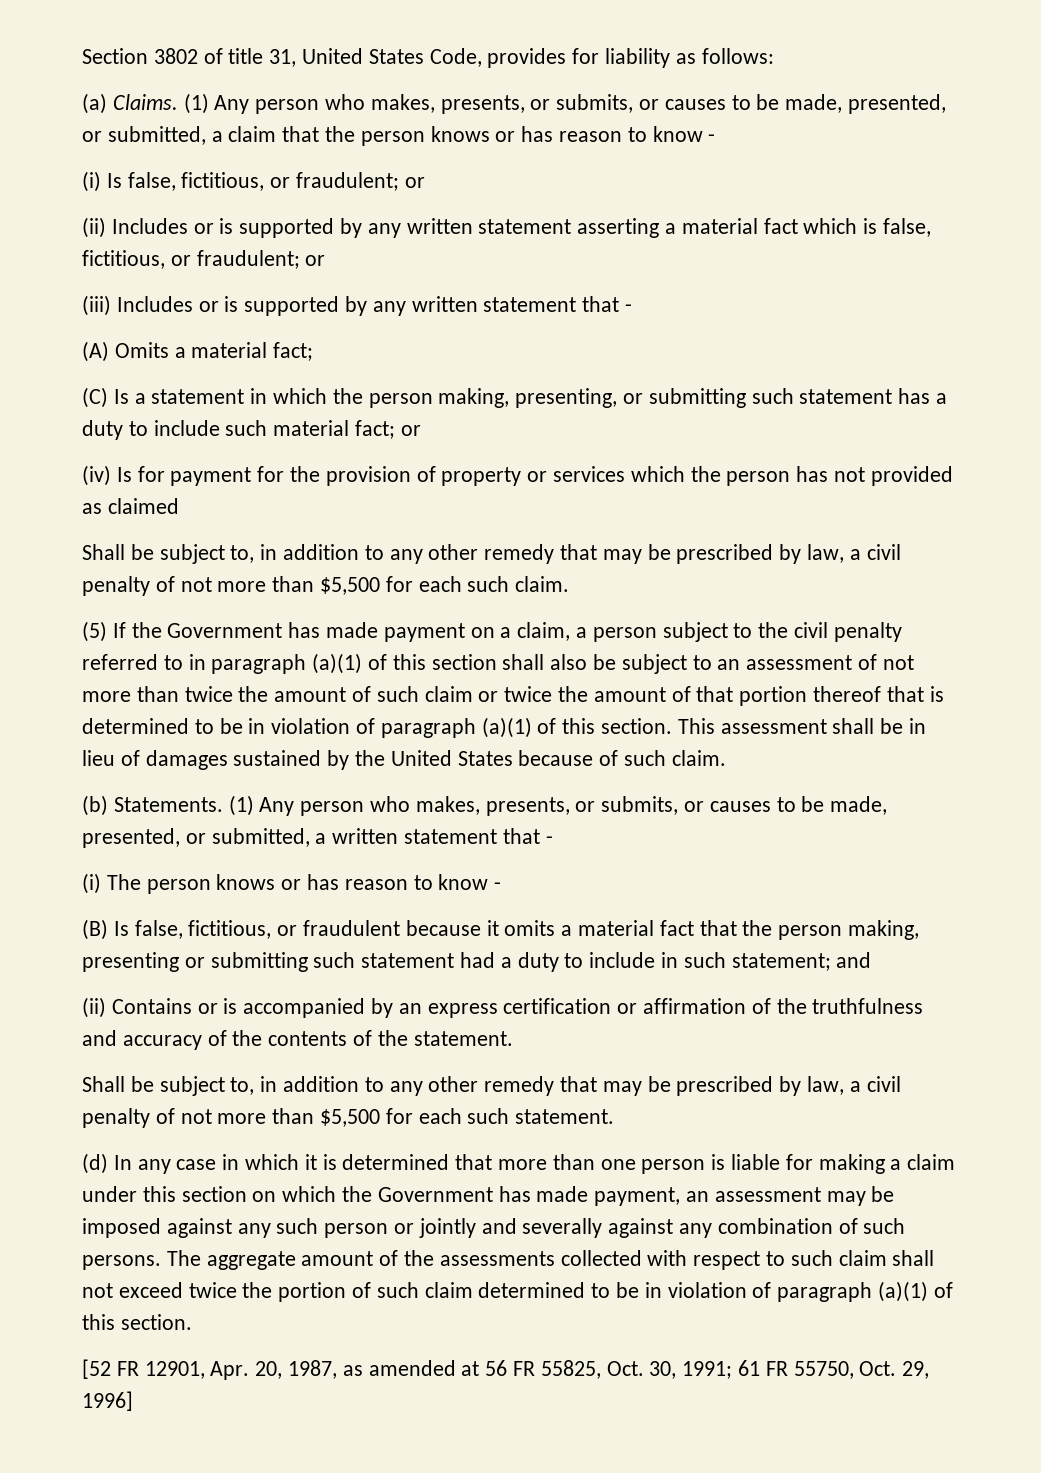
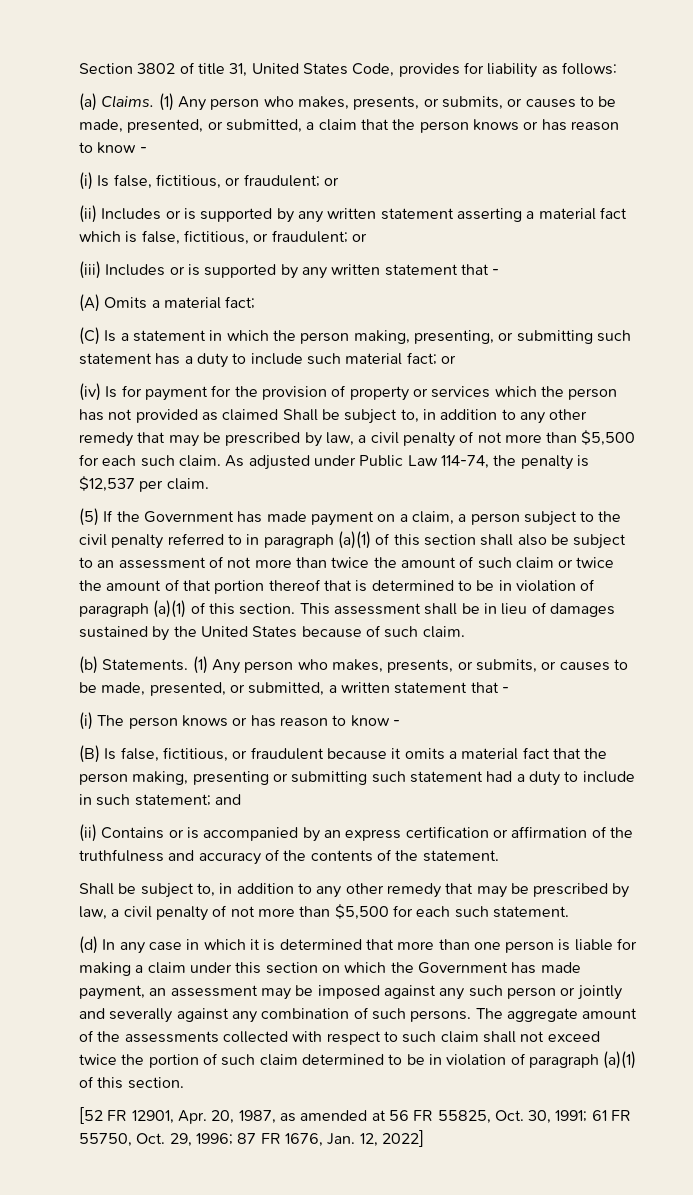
(179, 506) // -> (279, 415) none
(570, 584) none -> [225,455,589,470] [79,476,209,492] As adjusted under Public Law 114-74, the penalty is $12,537 per claim.
[82,1391,133,1411] 1996] -> [195,1130,424,1147] 1996; 87 FR 1676, Jan. 12, 2022]

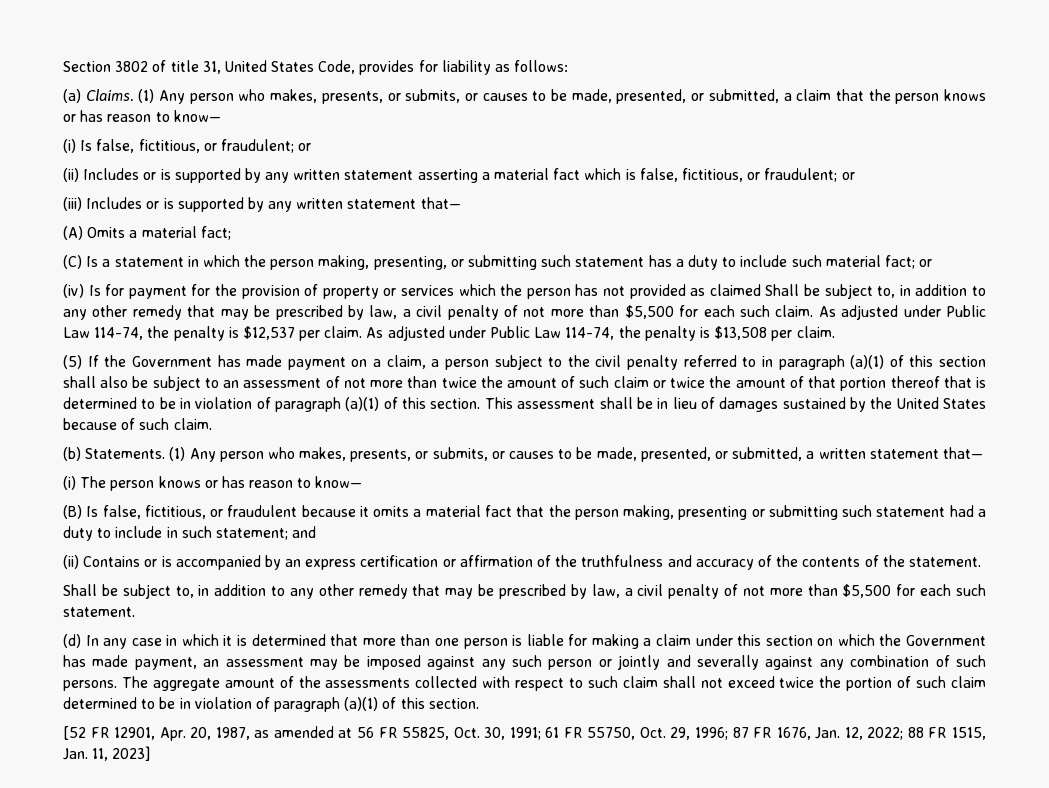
[97,142,147,154] know - -> [173,110,221,122] know—
[460,264,500,275] that - -> [420,197,461,209] that—
(209, 484) none -> [366,326,835,341] As adjusted under Public Law 114-74, the penalty is $13,508 per claim.
[470,682,509,693] that - -> [942,447,983,459] that—
[350,715,400,727] know - -> [315,476,363,488] know—
[381,1130,424,1147] 2022] -> [867,727,987,740] [63,746,151,761] 2022; 88 FR 1515, Jan. 11, 2023]

